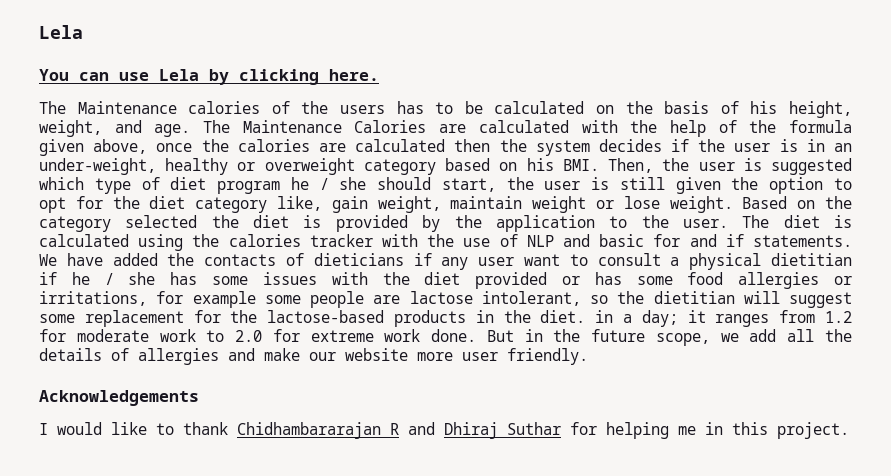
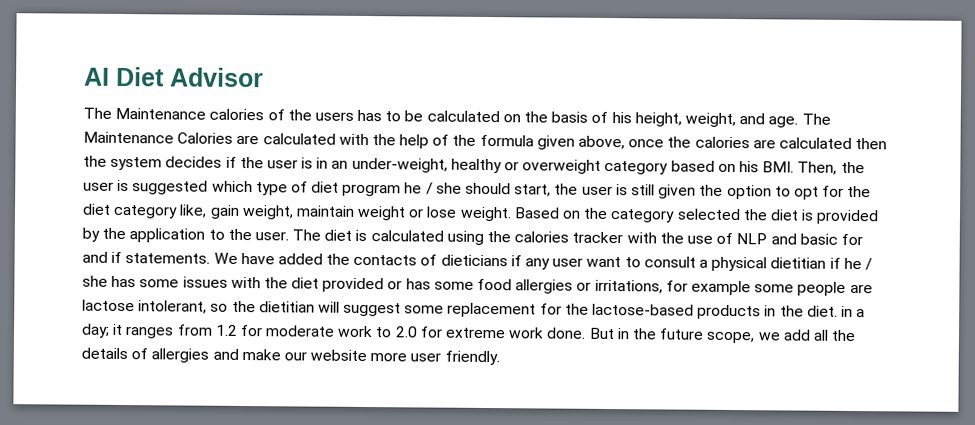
[39,25,83,39] [39,69,379,85] Lela // You can use Lela by clicking here. -> [84,66,264,88] AI Diet Advisor
[39,390,199,406] [39,422,849,439] // Acknowledgements // I would like to thank Chidhambararajan R and Dhiraj Suthar for helping me in this project. -> (500, 358) none

